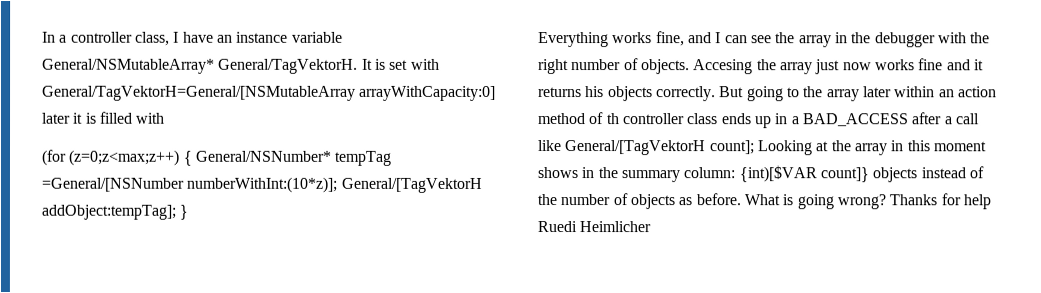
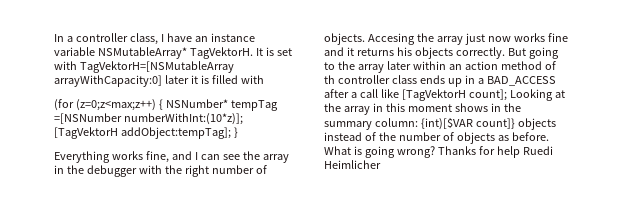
[42,58,359,74] General/NSMutableArray* General/TagVektorH. -> [97,47,253,59] NSMutableArray* TagVektorH.
[42,85,356,101] General/TagVektorH=General/[NSMutableArray -> [79,61,234,73] TagVektorH=[NSMutableArray
[194,150,392,166] [41,176,482,193] General/NSNumber* tempTag =General/[NSNumber numberWithInt:(10*z)]; General/[TagVektorH -> [165,99,278,111] [54,113,243,125] [54,127,118,139] NSNumber* tempTag =[NSNumber numberWithInt:(10*z)]; [TagVektorH
[564,140,707,156] General/[TagVektorH -> [401,89,466,101] [TagVektorH

